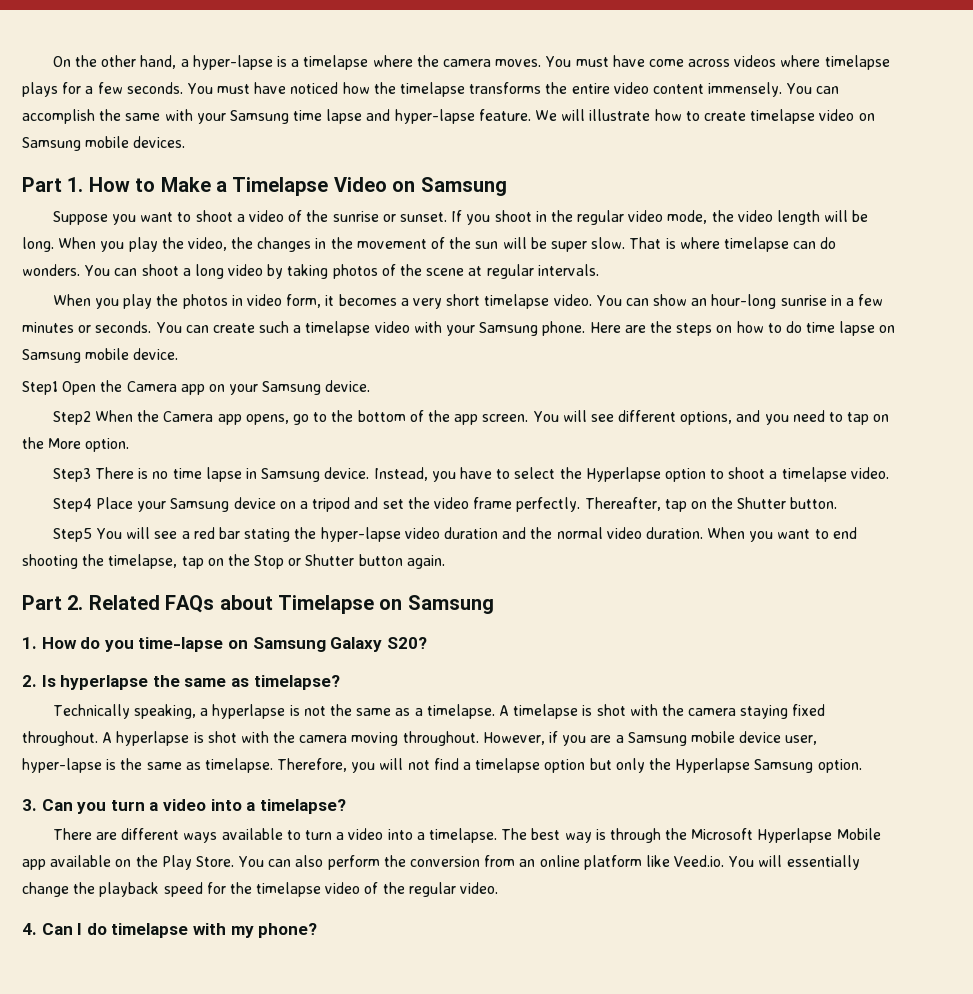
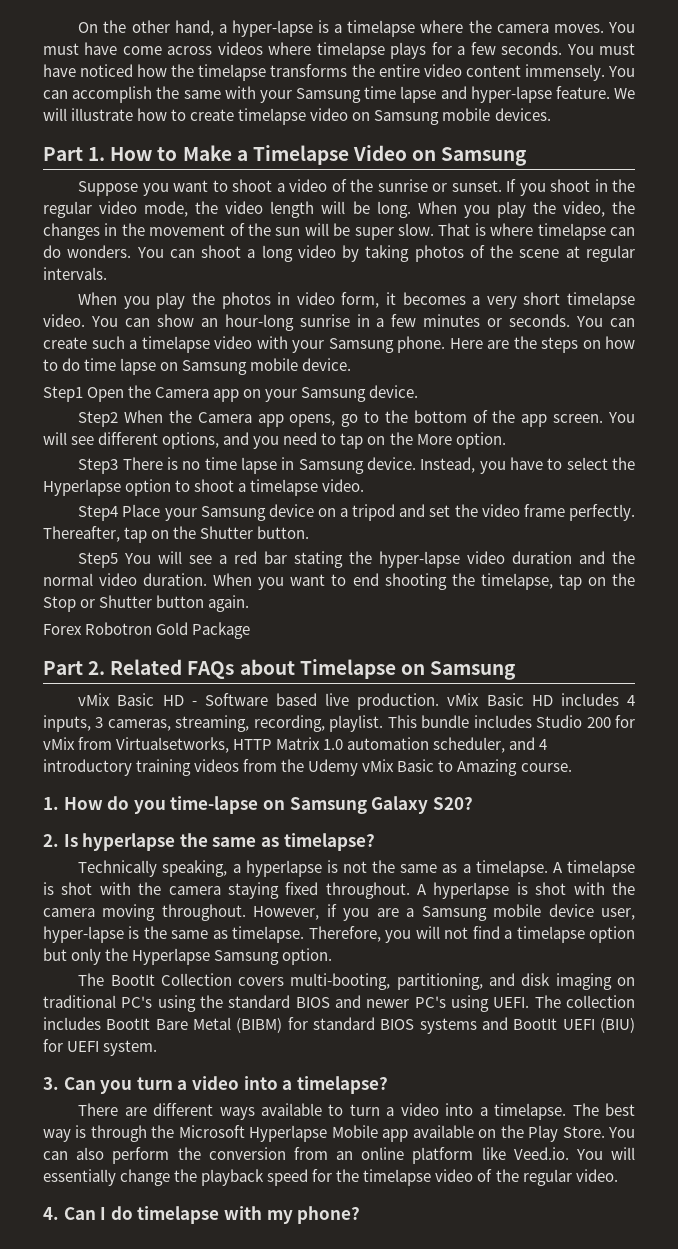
(445, 562) none -> [43,622,251,639] // Forex Robotron Gold Package
(494, 604) none -> [78,693,636,710] [43,715,635,732] [43,737,548,753] [43,759,572,776] // vMix Basic HD - Software based live production. vMix Basic HD includes 4 inputs, 3 cameras, streaming, recording, playlist. This bundle includes Studio 200 for vMix from Virtualsetworks, HTTP Matrix 1.0 automation scheduler, and 4 introductory training videos from the Udemy vMix Basic to Amazing course.
(862, 766) none -> [78,973,636,990] [43,995,635,1012] [43,1017,635,1034] [43,1039,158,1056] // The BootIt Collection covers multi-booting, partitioning, and disk imaging on traditional PC's using the standard BIOS and newer PC's using UEFI. The collection includes BootIt Bare Metal (BIBM) for standard BIOS systems and BootIt UEFI (BIU) for UEFI system.

